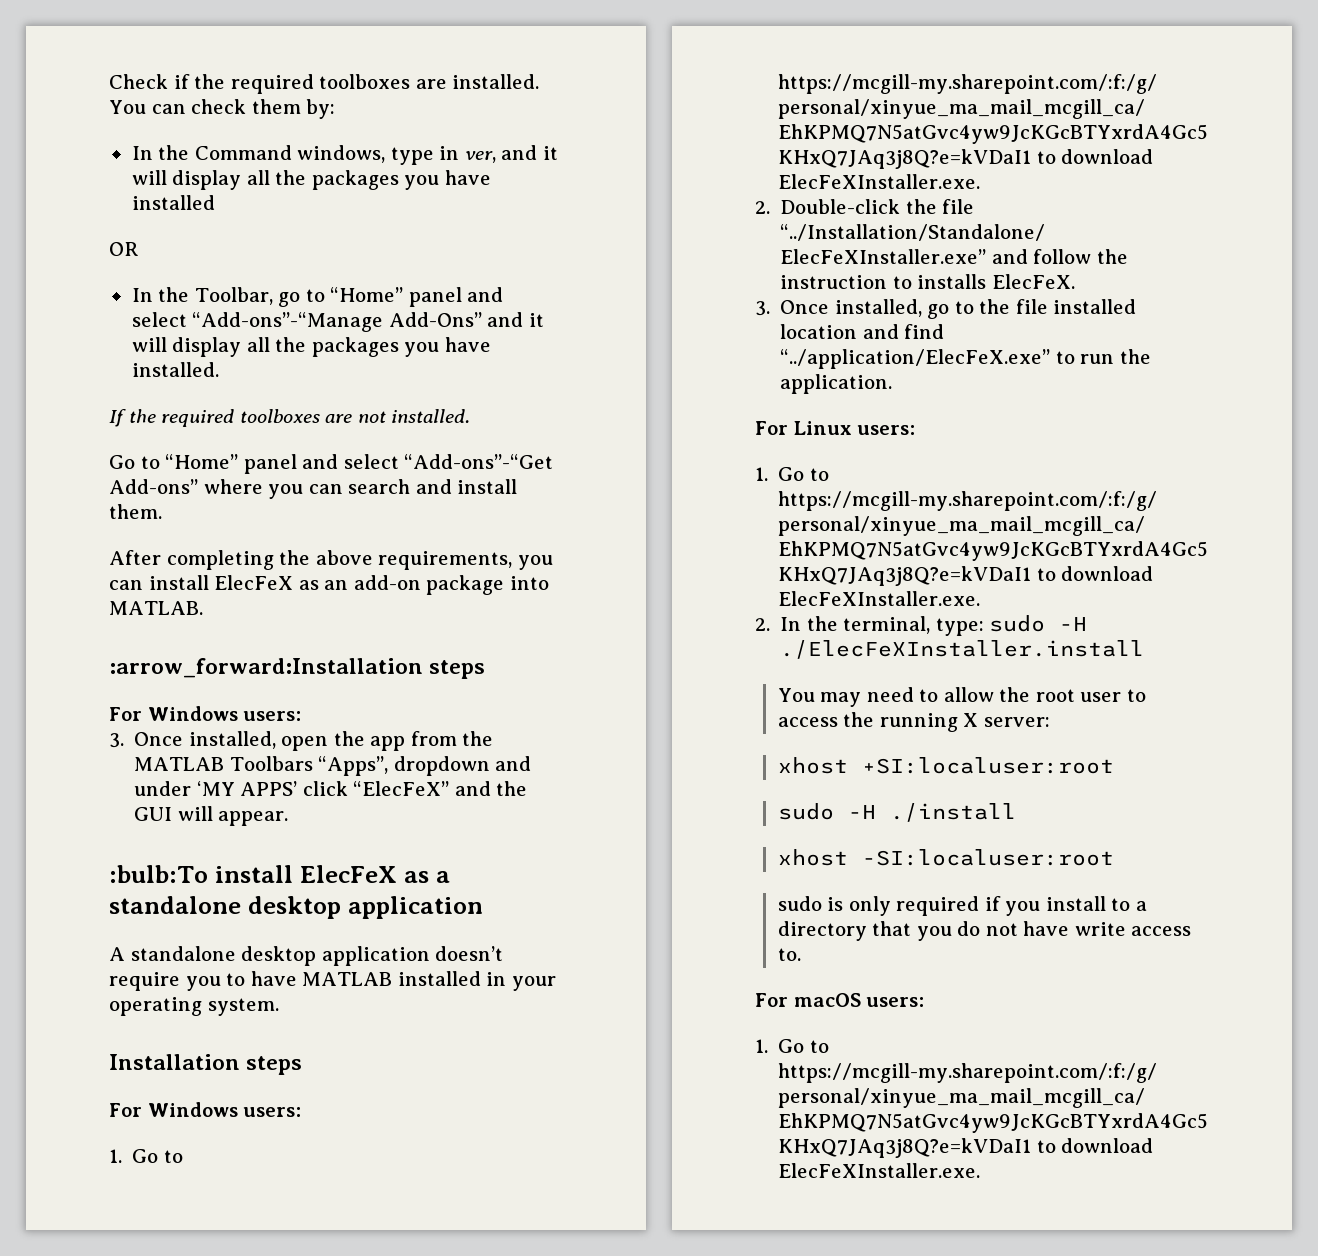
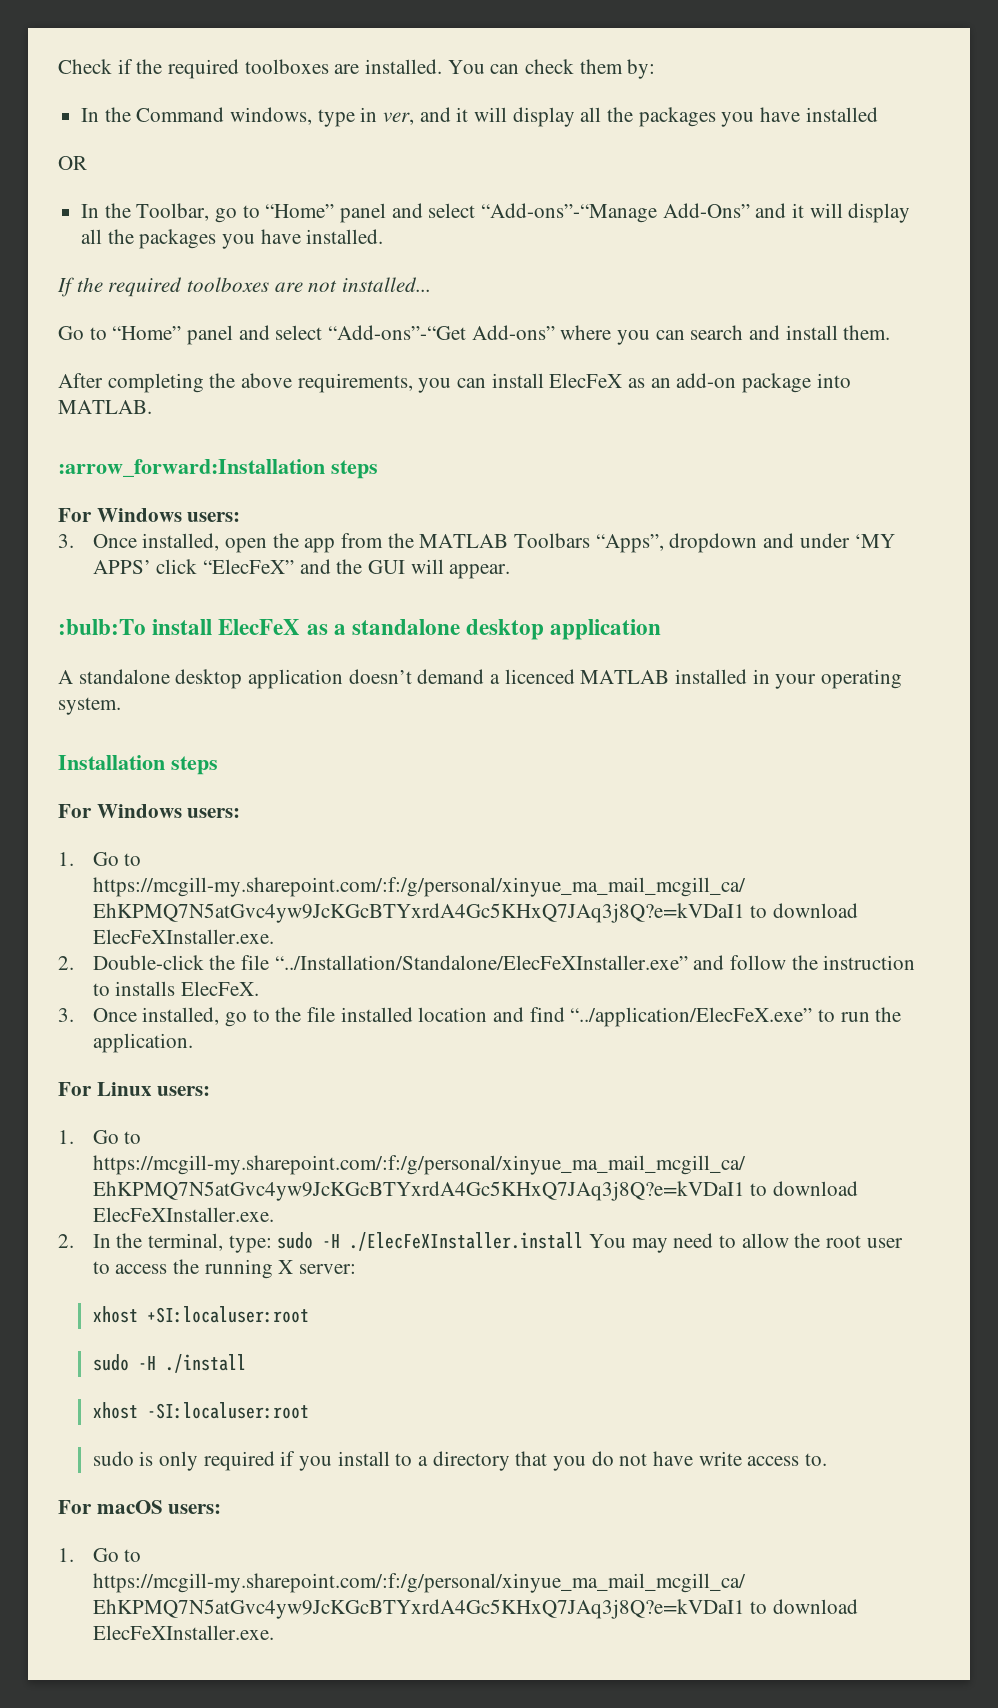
[391,409,471,423] installed. -> [342,277,432,292] installed...
[109,971,297,991] require you to have -> [417,669,575,684] demand a licenced
(1145, 649) // -> (584, 1241) none

